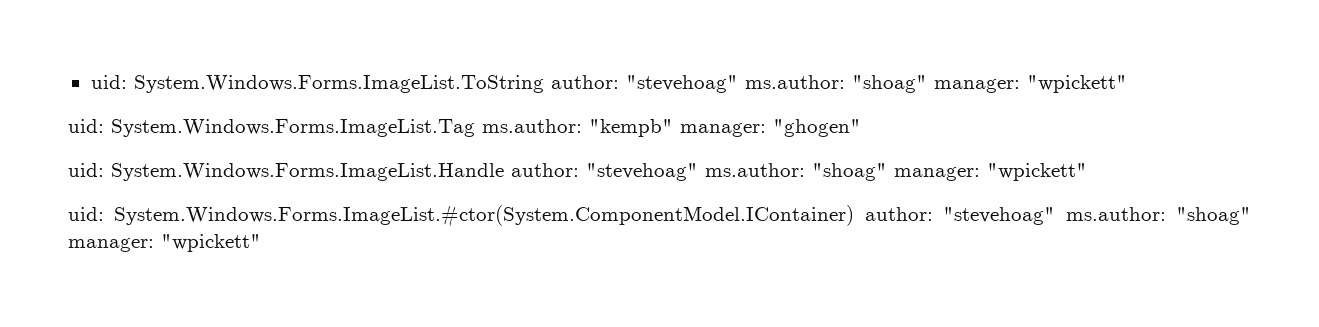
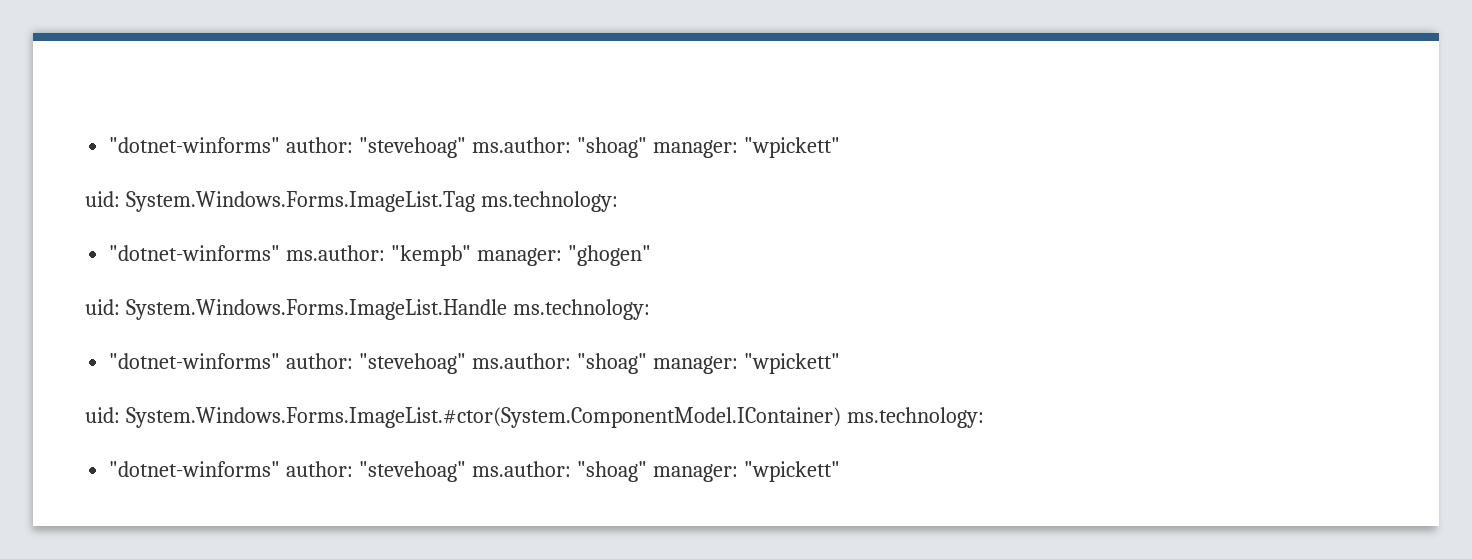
[90,75,544,93] uid: System.Windows.Forms.ImageList.ToString -> [109,137,281,153] "dotnet-winforms"
(475, 128) none -> [480,191,618,212] [109,245,281,261] ms.technology: // "dotnet-winforms"
(504, 172) none -> [512,299,650,320] [109,353,281,369] ms.technology: // "dotnet-winforms"
(855, 215) none -> [846,407,984,428] [109,461,281,477] ms.technology: // "dotnet-winforms"

